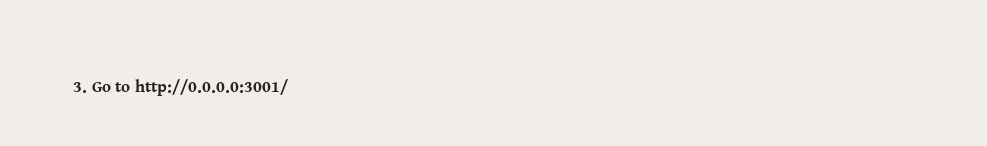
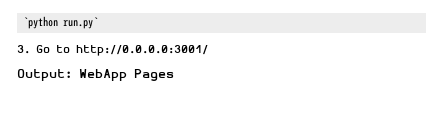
(73, 87) none -> [23,16,99,29] `python run.py` //
(288, 87) none -> [17,69,174,81] // Output: WebApp Pages

